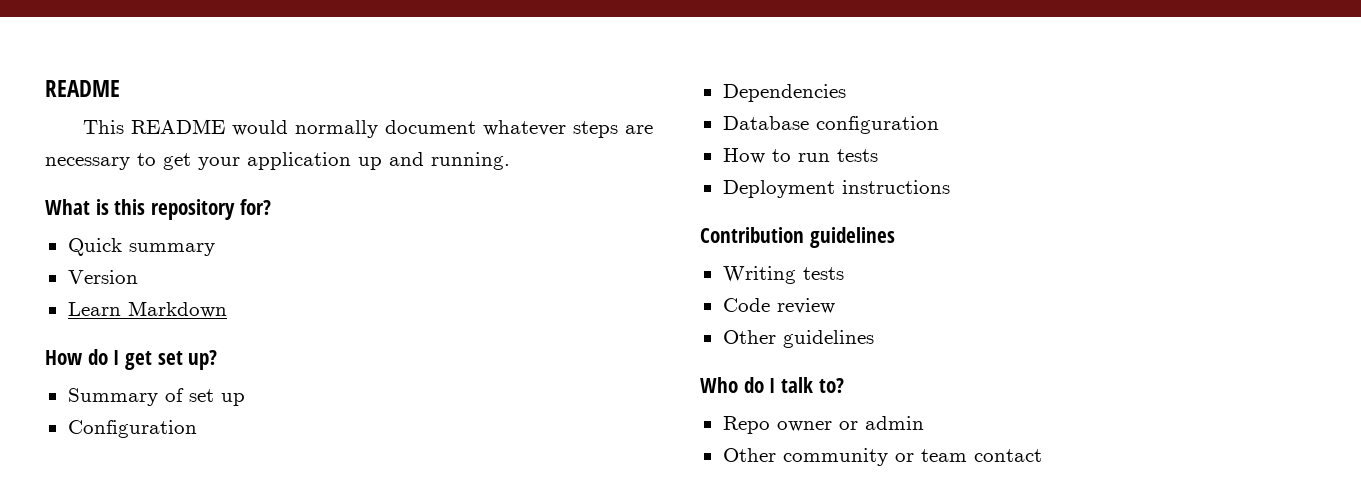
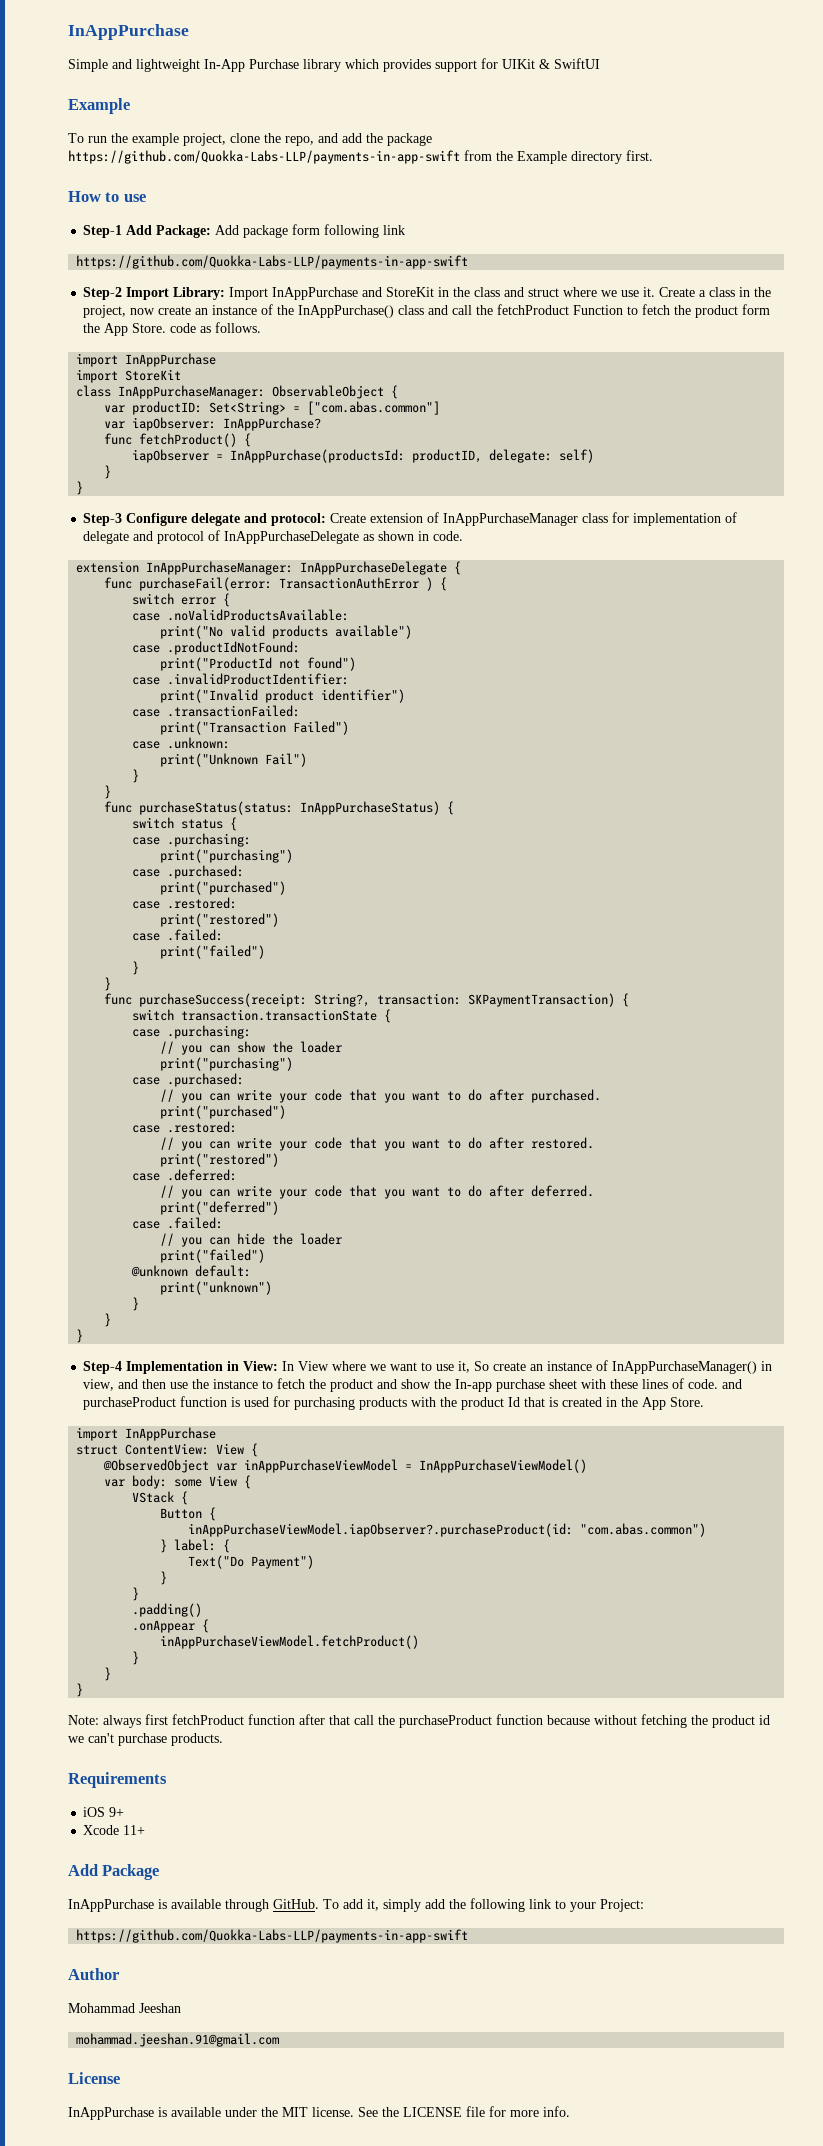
[45,80,120,97] [83,119,654,138] [45,152,510,170] [45,199,271,220] [67,238,215,256] [67,270,138,284] [67,301,227,318] [45,349,218,370] [67,388,245,406] [67,420,197,438] [722,84,846,102] [722,116,939,134] [722,148,878,164] [722,180,950,198] [700,227,895,248] [722,266,844,284] [722,298,835,314] [722,330,874,348] [700,377,844,393] [722,416,924,434] [722,448,1042,466] README // This README would normally document whatever steps are necessary to get your application up and running. // What is this repository for? // Quick summary // Version // Learn Markdown // How do I get set up? // Summary of set up // Configuration // Dependencies // Database configuration // How to run tests // Deployment instructions // Contribution guidelines // Writing tests // Code review // Other guidelines // Who do I talk to? // Repo owner or admin // Other community or team contact -> [68,24,189,40] [68,58,600,72] [68,98,130,114] [68,133,432,146] [68,150,653,164] [68,191,146,202] [83,224,406,238] [76,255,469,269] [83,287,772,300] [83,304,771,318] [83,322,262,336] [76,353,217,367] [76,369,182,383] [76,385,399,399] [104,401,441,415] [104,417,322,431] [104,433,252,447] [132,449,595,463] [104,465,112,479] [76,481,84,495] [83,512,738,526] [83,530,464,544] [76,561,462,575] [104,577,448,591] [132,593,231,607] [132,609,350,621] [160,625,413,639] [132,641,301,655] [160,657,357,671] [132,673,350,685] [160,689,406,703] [132,705,301,717] [160,721,350,735] [132,737,231,749] [160,753,308,767] [132,769,140,783] [104,785,112,799] [104,801,455,815] [132,817,238,831] [132,833,252,847] [160,849,294,863] [132,865,245,879] [160,881,287,895] [132,897,238,909] [160,913,280,927] [132,929,224,941] [160,945,266,959] [132,961,140,975] [104,977,112,991] [104,993,630,1007] [132,1009,392,1023] [132,1025,252,1039] [160,1041,343,1055] [160,1057,294,1071] [132,1073,245,1087] [160,1089,602,1103] [160,1105,287,1119] [132,1121,238,1133] [160,1137,595,1151] [160,1153,280,1167] [132,1169,238,1181] [160,1185,595,1199] [160,1201,280,1215] [132,1217,224,1229] [160,1233,343,1247] [160,1249,266,1263] [131,1265,252,1277] [160,1281,273,1295] [132,1297,140,1311] [104,1313,112,1327] [76,1329,84,1343] [83,1360,773,1374] [83,1378,743,1392] [83,1396,705,1410] [76,1427,217,1441] [76,1443,259,1457] [103,1459,588,1473] [104,1475,252,1489] [132,1491,189,1505] [160,1507,217,1521] [188,1523,707,1537] [160,1539,231,1553] [188,1555,315,1569] [160,1571,168,1585] [132,1587,140,1601] [132,1603,203,1617] [132,1619,210,1633] [160,1635,420,1649] [132,1651,140,1665] [104,1667,112,1681] [76,1683,84,1697] [68,1714,770,1728] [68,1733,223,1746] [68,1772,167,1788] [83,1807,125,1817] [83,1825,146,1835] [68,1864,160,1880] [68,1898,644,1912] [76,1929,469,1943] [68,1968,119,1980] [68,2003,181,2013] [76,2033,280,2047] [68,2072,120,2084] [68,2106,570,2120] InAppPurchase // Simple and lightweight In-App Purchase library which provides support for UIKit & SwiftUI // Example // To run the example project, clone the repo, and add the package https://github.com/Quokka-Labs-LLP/payments-in-app-swift from the Example directory first. // How to use // Step-1 Add Package: Add package form following link // https://github.com/Quokka-Labs-LLP/payments-in-app-swift // Step-2 Import Library: Import InAppPurchase and StoreKit in the class and struct where we use it. Create a class in the project, now create an instance of the InAppPurchase() class and call the fetchProduct Function to fetch the product form the App Store. code as follows. // import InAppPurchase // import StoreKit // class InAppPurchaseManager: ObservableObject { // var productID: Set<String> = ["com.abas.common"] // var iapObserver: InAppPurchase? // func fetchProduct() { // iapObserver = InAppPurchase(productsId: productID, delegate: self) // } // } // Step-3 Configure delegate and protocol: Create extension of InAppPurchaseManager class for implementation of delegate and protocol of InAppPurchaseDelegate as shown in code. // extension InAppPurchaseManager: InAppPurchaseDelegate { // func purchaseFail(error: TransactionAuthError ) { // switch error { // case .noValidProductsAvailable: // print("No valid products available") // case .productIdNotFound: // print("ProductId not found") // case .invalidProductIdentifier: // print("Invalid product identifier") // case .transactionFailed: // print("Transaction Failed") // case .unknown: // print("Unknown Fail") // } // } // func purchaseStatus(status: InAppPurchaseStatus) { // switch status { // case .purchasing: // print("purchasing") // case .purchased: // print("purchased") // case .restored: // print("restored") // case .failed: // print("failed") // } // } // func purchaseSuccess(receipt: String?, transaction: SKPaymentTransaction) { // switch transaction.transactionState { // case .purchasing: // // you can show the loader // print("purchasing") // case .purchased: // // you can write your code that you want to do after purchased. // print("purchased") // case .restored: // // you can write your code that you want to do after restored. // print("restored") // case .deferred: // // you can write your code that you want to do after deferred. // print("deferred") // case .failed: // // you can hide the loader // print("failed") // @unknown default: // print("unknown") // } // } // } // Step-4 Implementation in View: In View where we want to use it, So create an instance of InAppPurchaseManager() in view, and then use the instance to fetch the product and show the In-app purchase sheet with these lines of code. and purchaseProduct function is used for purchasing products with the product Id that is created in the App Store. // import InAppPurchase // struct ContentView: View { // @ObservedObject var inAppPurchaseViewModel = InAppPurchaseViewModel() // var body: some View { // VStack { // Button { // inAppPurchaseViewModel.iapObserver?.purchaseProduct(id: "com.abas.common") // } label: { // Text("Do Payment") // } // } // .padding() // .onAppear { // inAppPurchaseViewModel.fetchProduct() // } // } // } // Note: always first fetchProduct function after that call the purchaseProduct function because without fetching the product id we can't purchase products. // Requirements // iOS 9+ // Xcode 11+ // Add Package // InAppPurchase is available through GitHub. To add it, simply add the following link to your Project: // https://github.com/Quokka-Labs-LLP/payments-in-app-swift // Author // Mohammad Jeeshan // mohammad.jeeshan.91@gmail.com // License // InAppPurchase is available under the MIT license. See the LICENSE file for more info.

